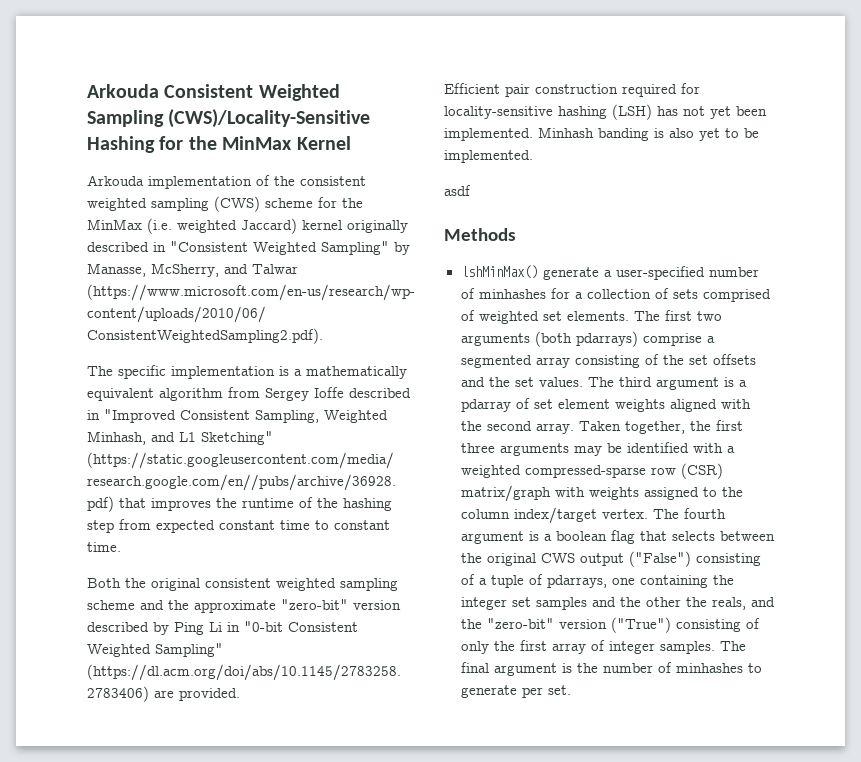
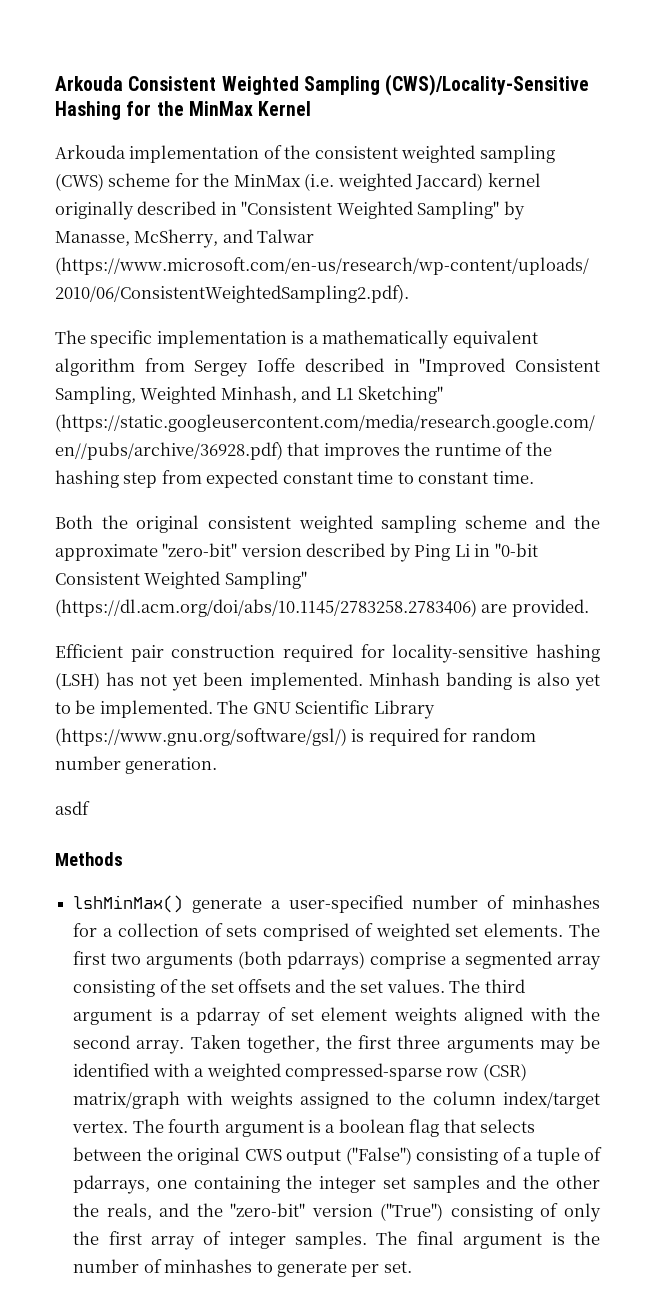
(533, 156) none -> [217,700,435,719] [55,728,536,746] [55,756,218,774] The GNU Scientific Library (https://www.gnu.org/software/gsl/) is required for random number generation.

